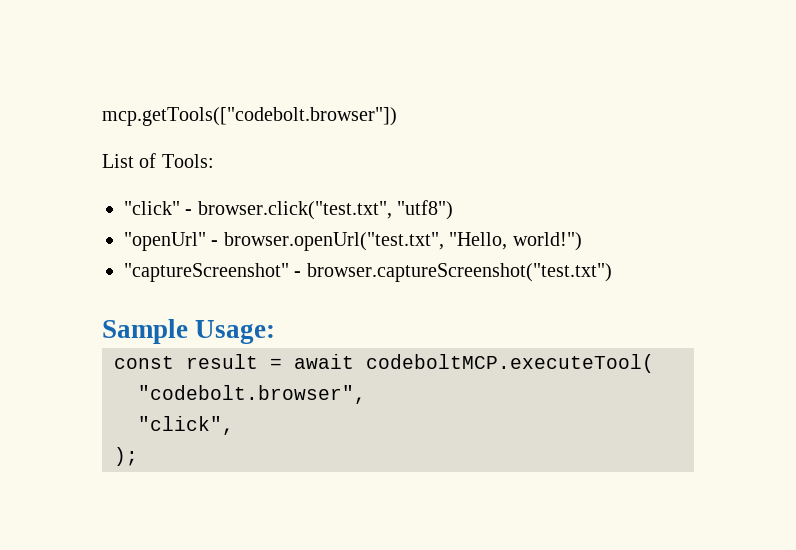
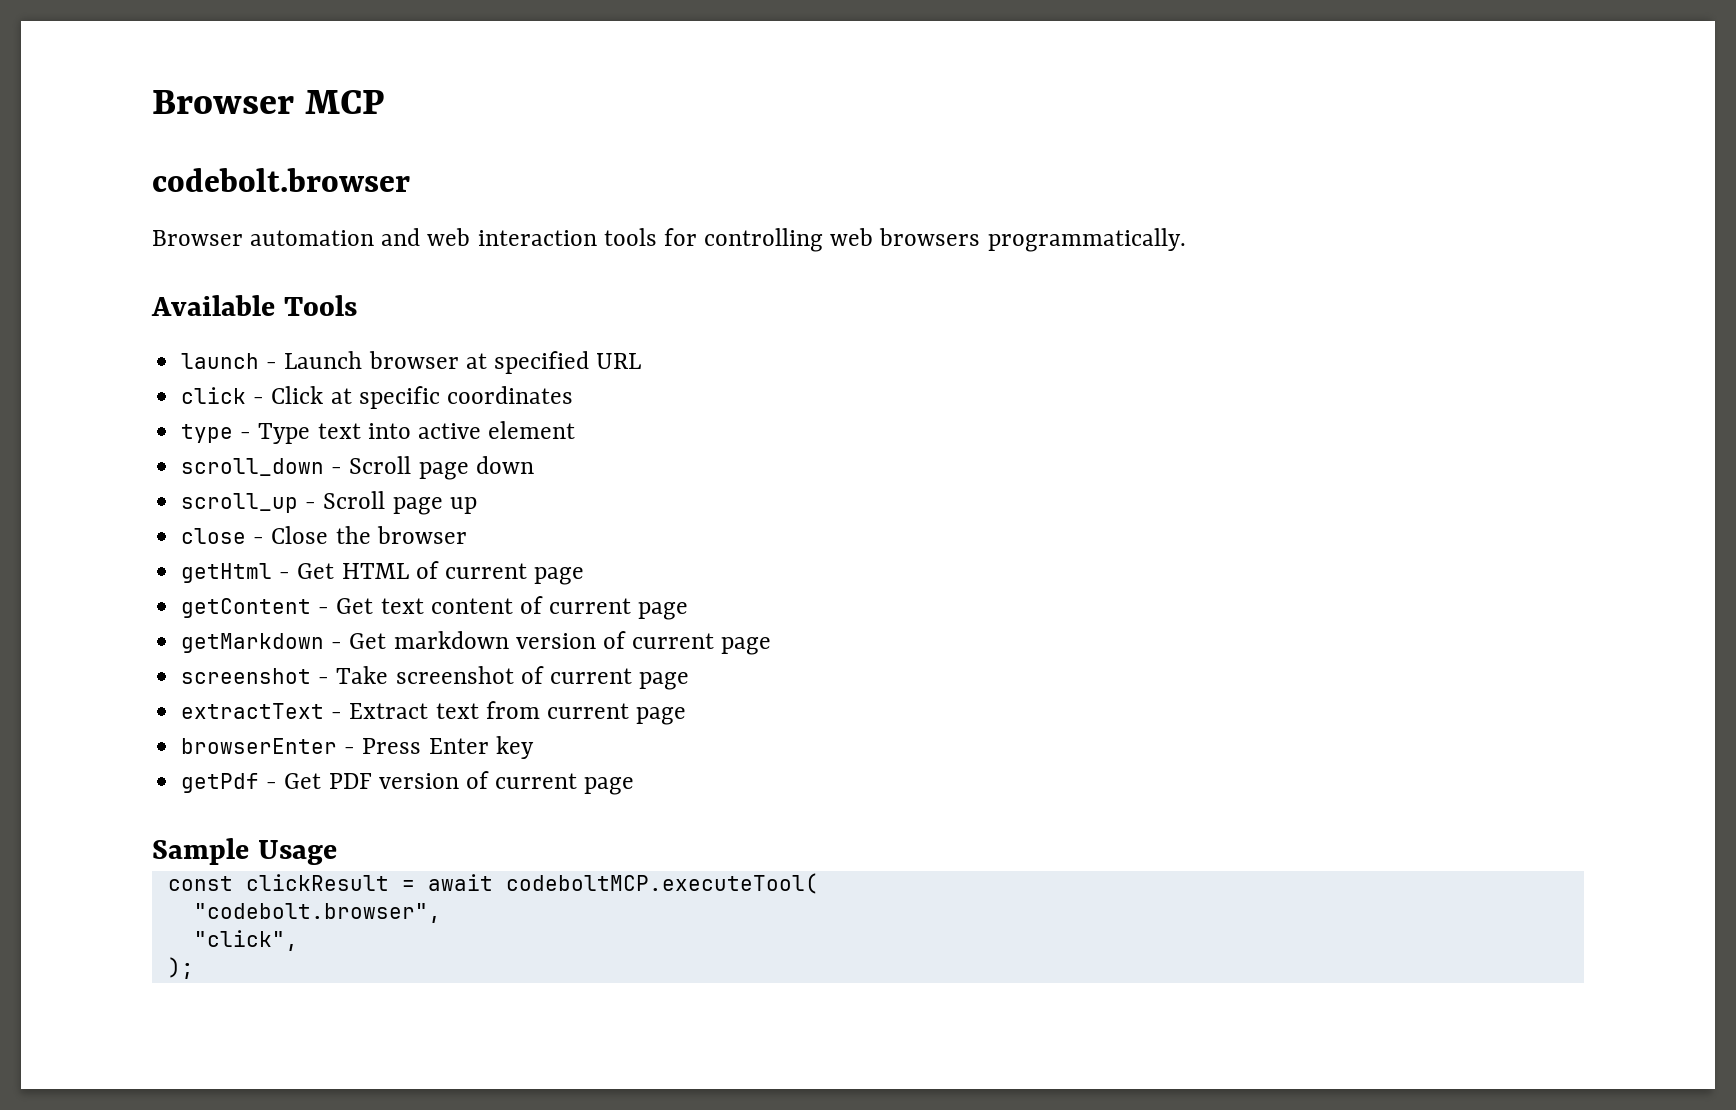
[102,107,397,126] [102,153,214,168] [124,200,454,220] [124,232,582,251] [124,263,612,282] mcp.getTools(["codebolt.browser"]) // List of Tools: // "click" - browser.click("test.txt", "utf8") // "openUrl" - browser.openUrl("test.txt", "Hello, world!") // "captureScreenshot" - browser.captureScreenshot("test.txt") -> [152,90,385,114] [152,168,410,192] [152,228,1186,252] [151,295,357,316] [181,351,642,374] [181,386,573,409] [181,421,576,444] [181,456,534,480] [181,491,477,515] [181,526,467,544] [181,561,585,585] [181,596,689,620] [181,631,772,655] [181,666,690,690] [181,701,687,725] [181,736,534,759] [181,771,635,795] Browser MCP // codebolt.browser // Browser automation and web interaction tools for controlling web browsers programmatically. // Available Tools // launch - Launch browser at specified URL // click - Click at specific coordinates // type - Type text into active element // scroll_down - Scroll page down // scroll_up - Scroll page up // close - Close the browser // getHtml - Get HTML of current page // getContent - Get text content of current page // getMarkdown - Get markdown version of current page // screenshot - Take screenshot of current page // extractText - Extract text from current page // browserEnter - Press Enter key // getPdf - Get PDF version of current page
[195,320,276,344] Usage: -> [257,840,337,865] Usage
[186,354,258,369] result -> [245,874,389,891] clickResult

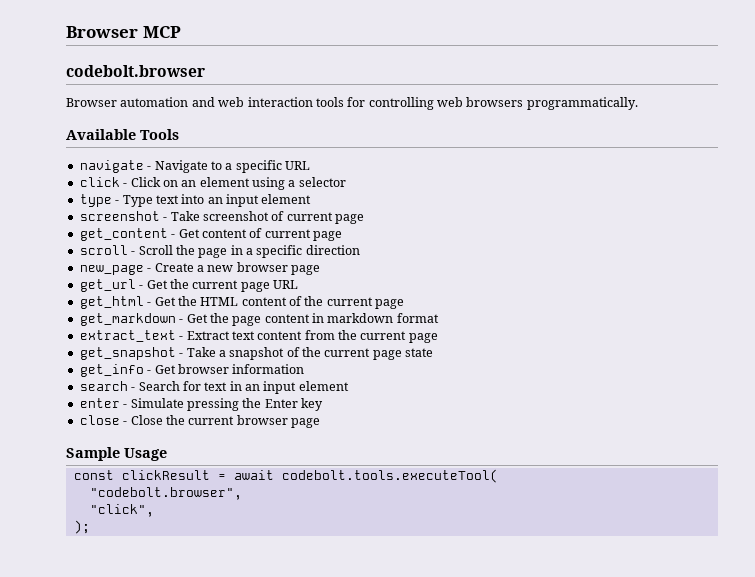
[181,351,642,374] [181,386,573,409] launch - Launch browser at specified URL // click - Click at specific coordinates -> [79,160,310,173] [79,177,346,190] navigate - Navigate to a specific URL // click - Click on an element using a selector
[417,421,576,439] [181,456,534,480] [181,491,477,515] [181,526,467,544] [181,561,585,585] [181,596,689,620] [181,631,772,655] active element // scroll_down - Scroll page down // scroll_up - Scroll page up // close - Close the browser // getHtml - Get HTML of current page // getContent - Get text content of current page // getMarkdown - Get markdown version of current page -> [207,194,312,207] an input element
[181,701,687,725] [181,736,534,759] [181,771,578,793] extractText - Extract text from current page // browserEnter - Press Enter key // getPdf - Get PDF version of current -> [79,228,342,241] [79,245,360,258] [79,262,320,275] [79,279,298,292] [79,296,405,309] [79,313,439,326] [79,330,438,343] [79,347,434,360] [79,364,305,377] [79,381,349,394] [79,398,323,411] [79,415,288,425] get_content - Get content of current page // scroll - Scroll the page in a specific direction // new_page - Create a new browser page // get_url - Get the current page URL // get_html - Get the HTML content of the current page // get_markdown - Get the page content in markdown format // extract_text - Extract text content from the current page // get_snapshot - Take a snapshot of the current page state // get_info - Get browser information // search - Search for text in an input element // enter - Simulate pressing the Enter key // close - Close the current browser
[505,873,818,894] codeboltMCP.executeTool( -> [281,469,498,483] codebolt.tools.executeTool(

